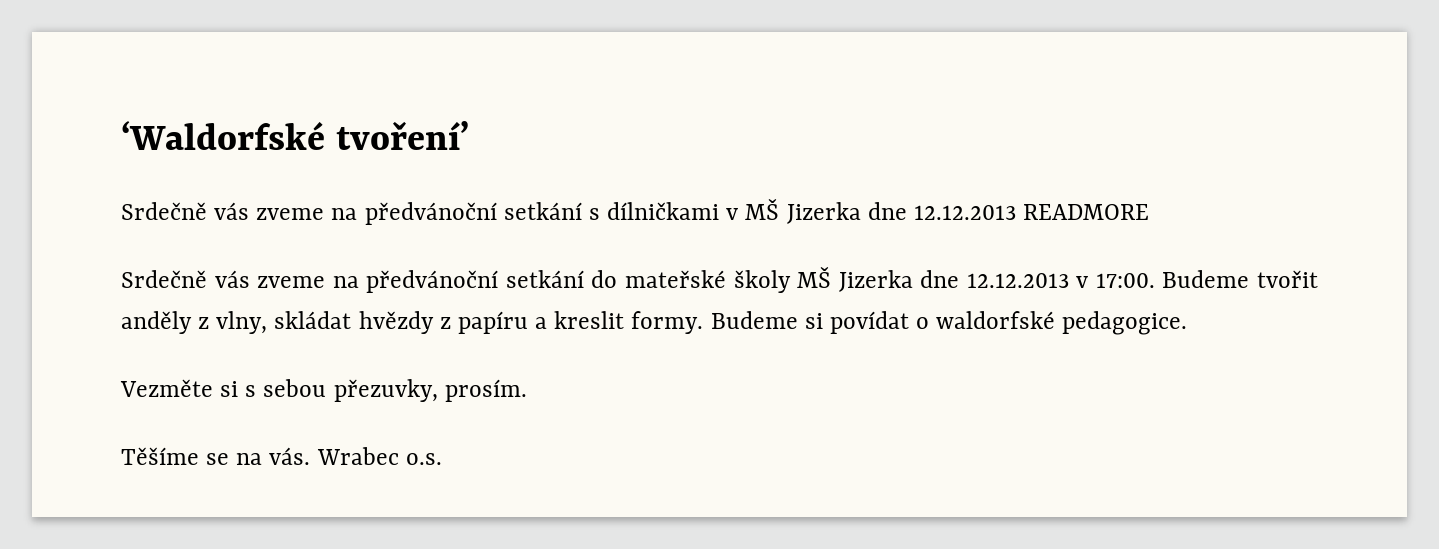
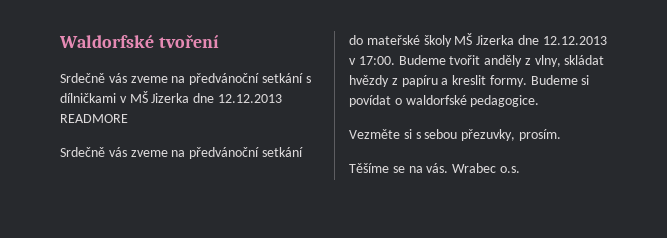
[121,121,470,150] ‘Waldorfské tvoření’ -> [59,34,219,48] Waldorfské tvoření

